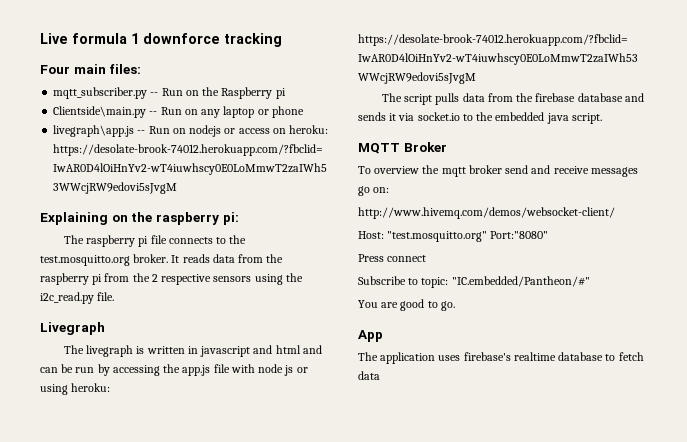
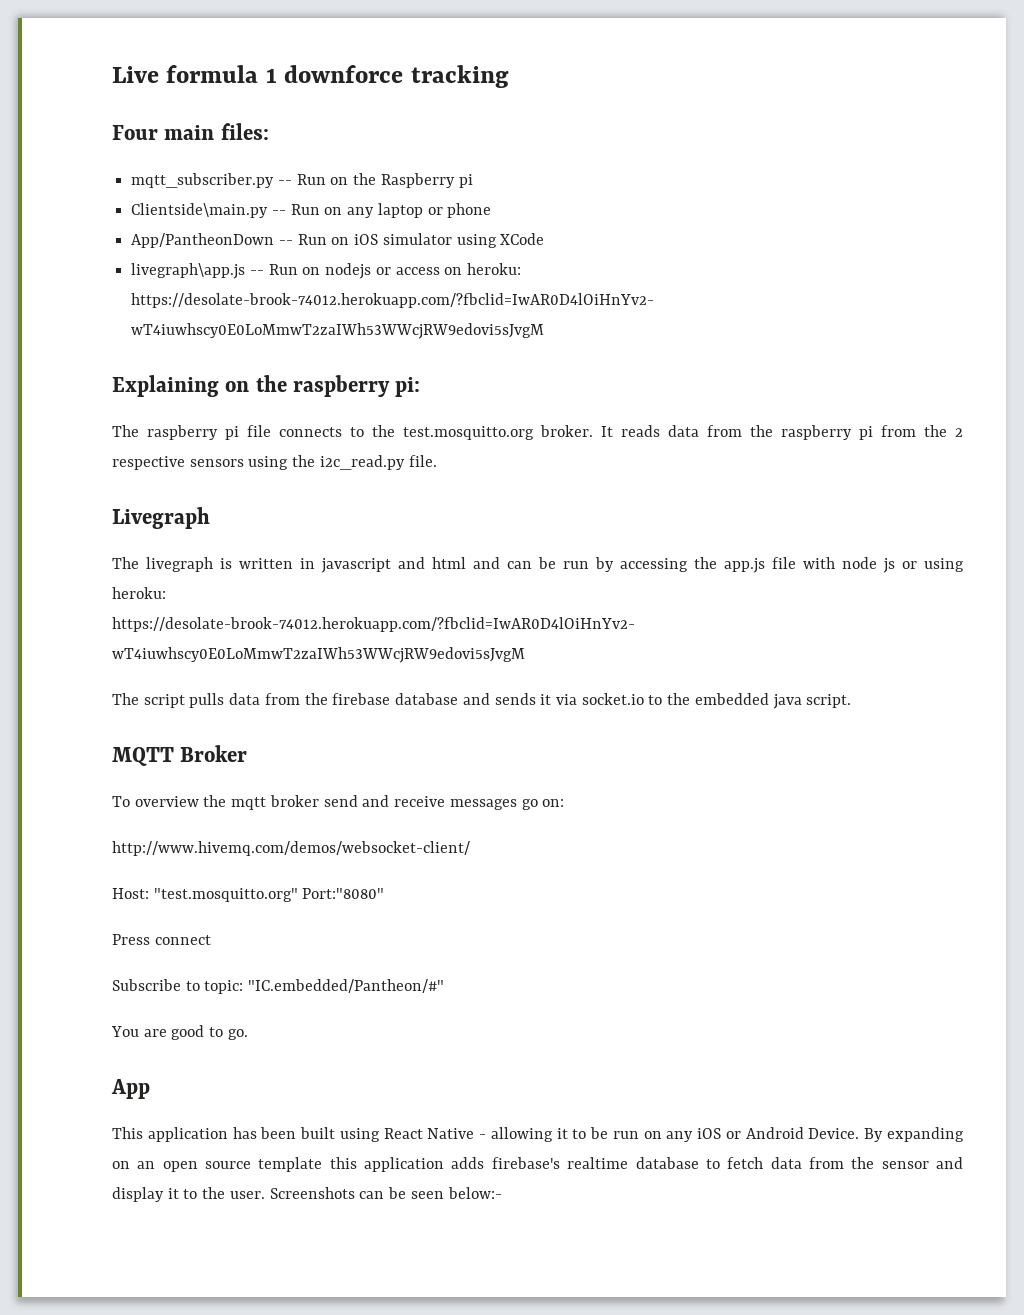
(304, 112) none -> [131,233,545,248] // App/PantheonDown -- Run on iOS simulator using XCode
[358,352,461,364] The application uses -> [112,1127,965,1142] [112,1157,485,1172] This application has been built using React Native - allowing it to be run on any iOS or Android Device. By expanding on an open source template this application adds
(380, 375) none -> [808,1157,964,1169] [112,1187,502,1202] from the sensor and display it to the user. Screenshots can be seen below:-

